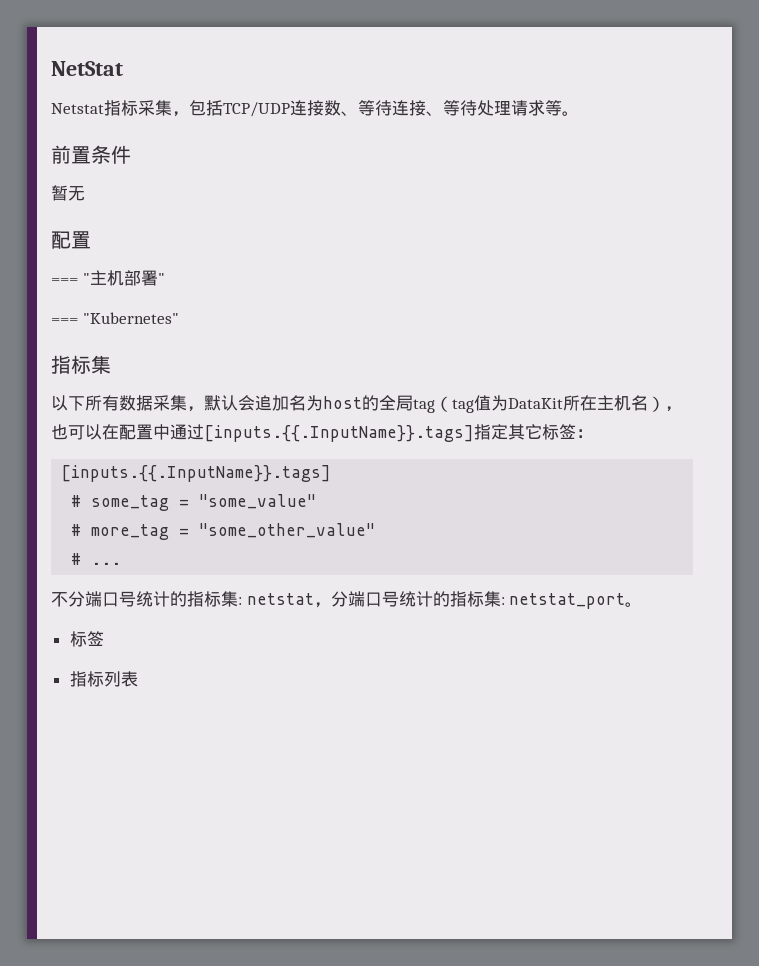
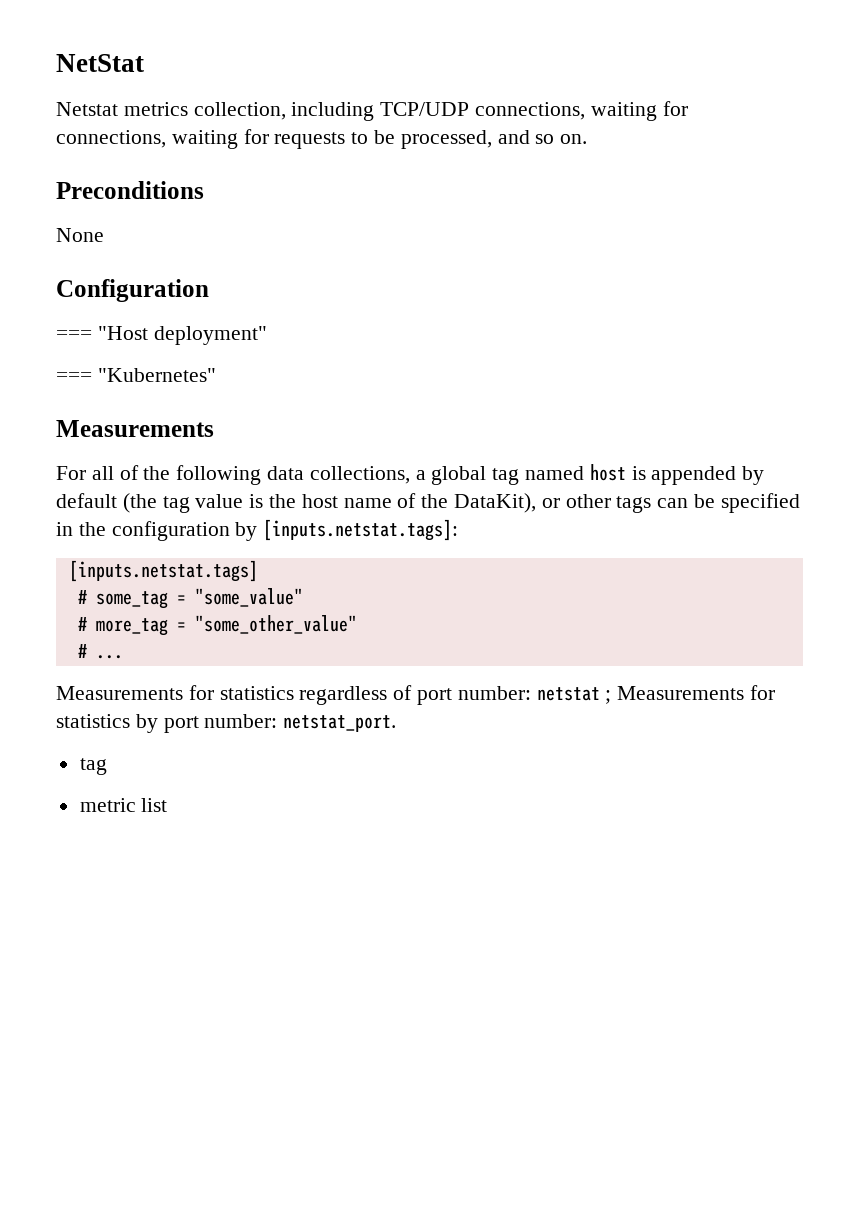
[104,100,579,117] [51,145,131,164] [51,185,85,201] [51,231,91,249] [51,270,165,286] [51,312,179,324] [51,355,111,374] [51,395,682,413] [51,424,593,442] [61,465,332,482] 指标采集，包括TCP/UDP连接数、等待连接、等待处理请求等。 // 前置条件 // 暂无 // 配置 // === "主机部署" // === "Kubernetes" // 指标集 // 以下所有数据采集，默认会追加名为host的全局tag（tag值为DataKit所在主机名），也可以在配置中通过[inputs.{{.InputName}}.tags]指定其它标签： // [inputs.{{.InputName}}.tags] -> [123,101,688,121] [56,129,588,149] [56,181,204,199] [56,228,104,242] [56,279,209,302] [56,326,267,345] [56,368,216,382] [56,420,214,437] [56,464,765,485] [56,493,800,513] [56,519,459,541] [68,560,258,582] metrics collection, including TCP/UDP connections, waiting for connections, waiting for requests to be processed, and so on. // Preconditions // None // Configuration // === "Host deployment" // === "Kubernetes" // Measurements // For all of the following data collections, a global tag named host is appended by default (the tag value is the host name of the DataKit), or other tags can be specified in the configuration by [inputs.netstat.tags]: // [inputs.netstat.tags]
[51,591,643,609] [69,631,104,647] [69,671,138,687] 不分端口号统计的指标集: netstat，分端口号统计的指标集: netstat_port。 // 标签 // 指标列表 -> [56,685,776,705] [56,714,397,733] [79,758,107,775] [79,798,168,812] Measurements for statistics regardless of port number: netstat ; Measurements for statistics by port number: netstat_port. // tag // metric list

